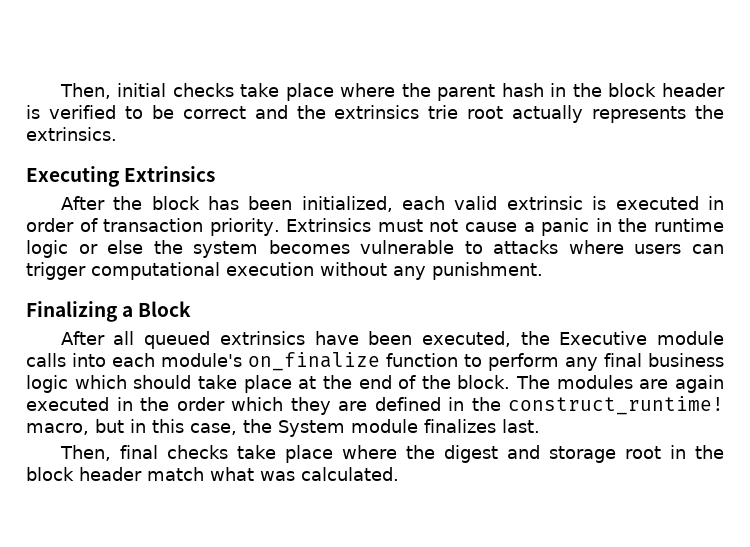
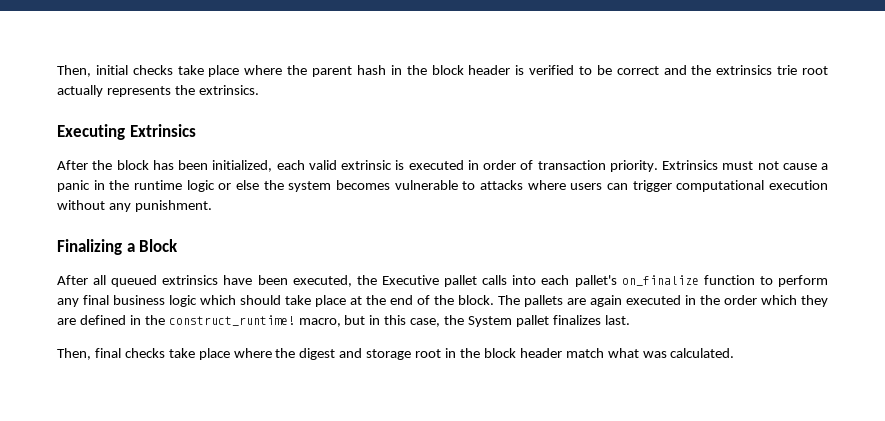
[657,331,724,345] module -> [444,275,478,287] pallet
[161,353,242,367] module's -> [574,275,617,287] pallet's
[556,375,633,389] modules -> [524,295,563,307] pallets
[351,419,418,433] module -> [515,315,549,327] pallet

